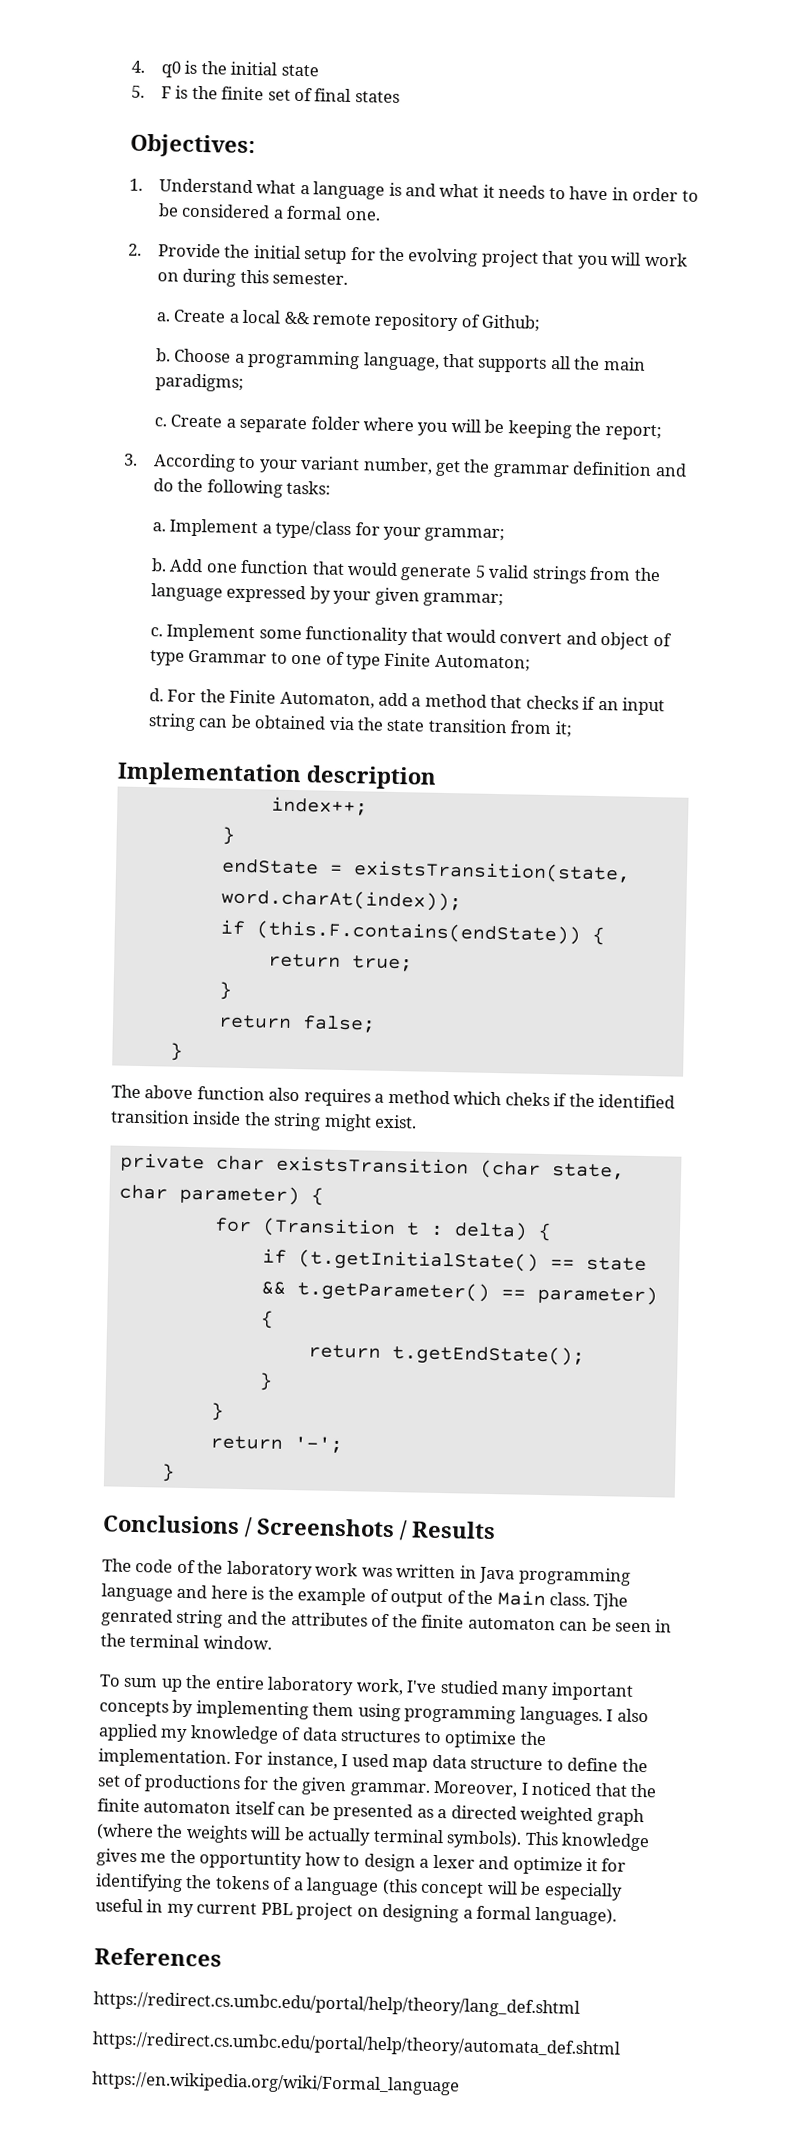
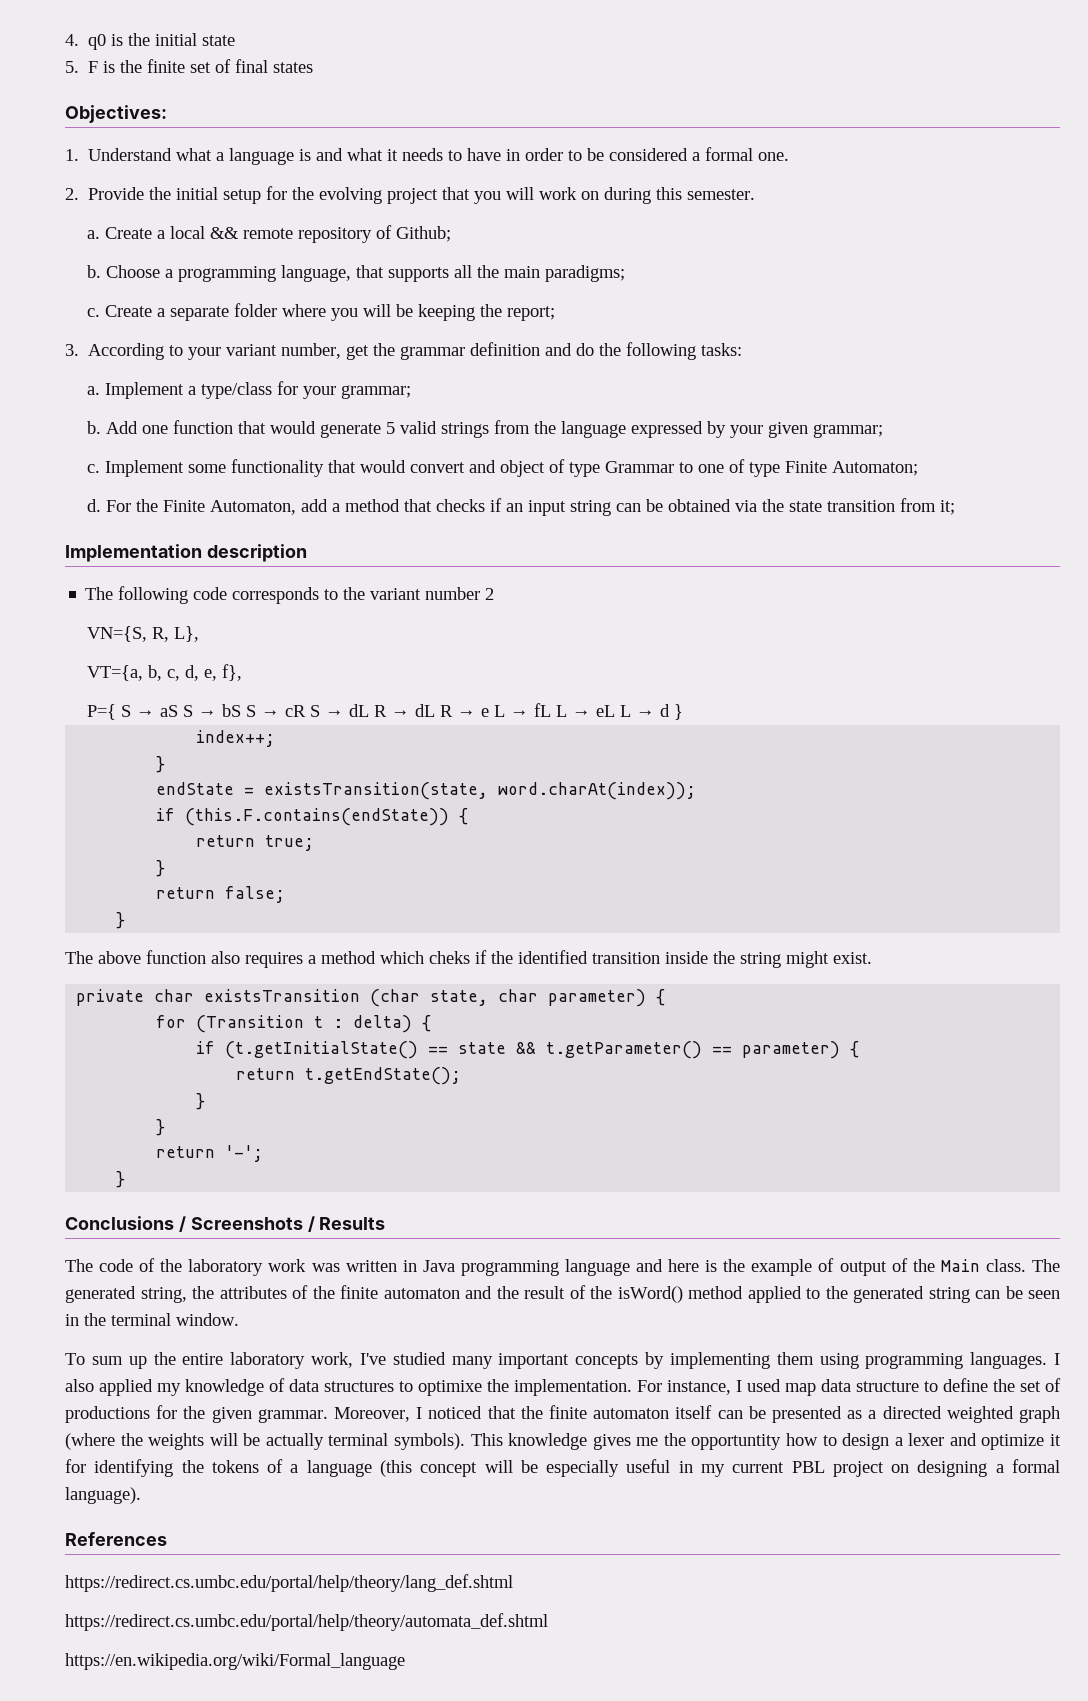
(437, 777) none -> [85,586,495,604] [87,626,200,642] [87,664,243,681] [87,703,684,720] // The following code corresponds to the variant number 2 // VN={S, R, L}, // VT={a, b, c, d, e, f}, // P={ S → aS S → bS S → cR S → dL R → dL R → e L → fL L → eL L → d }
[593,1593,629,1611] [101,1608,258,1628] Tjhe genrated string and -> [1032,1259,1060,1272] [65,1286,187,1303] The generated string,
(556, 1624) none -> [465,1285,970,1303] and the result of the isWord() method applied to the generated string

